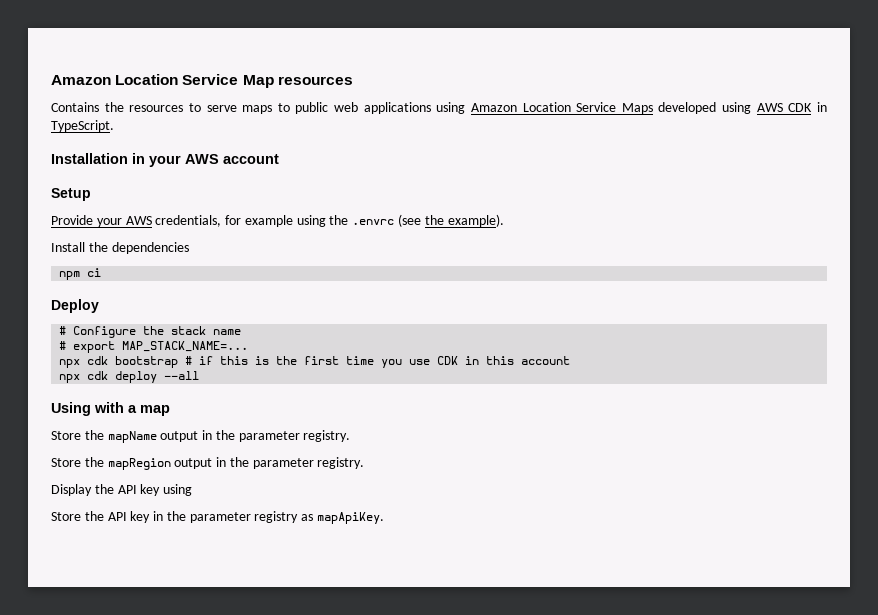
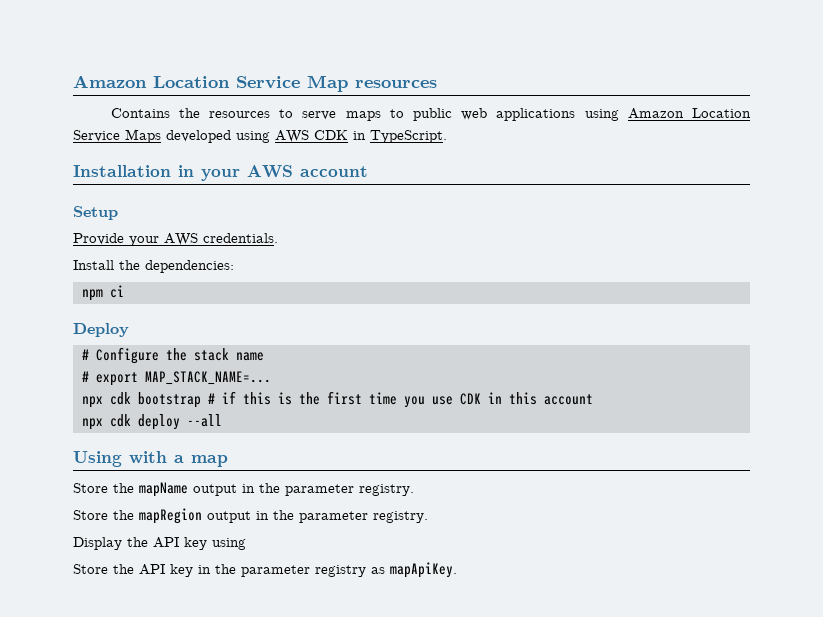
[155,214,504,227] credentials, for example using the .envrc (see the example). -> [203,233,278,243] credentials.
[111,242,189,254] dependencies -> [145,260,234,273] dependencies:

